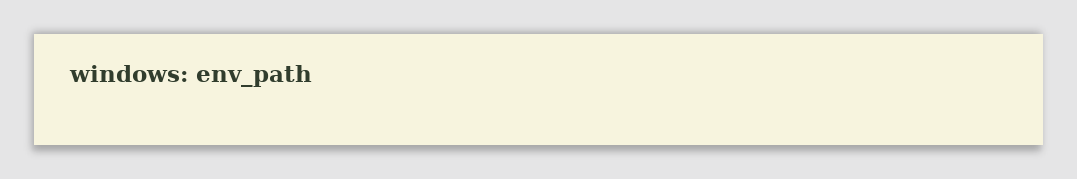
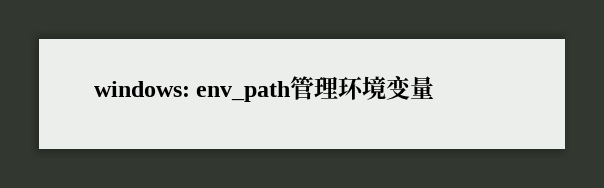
(312, 76) none -> [290,75,435,100] 管理环境变量

